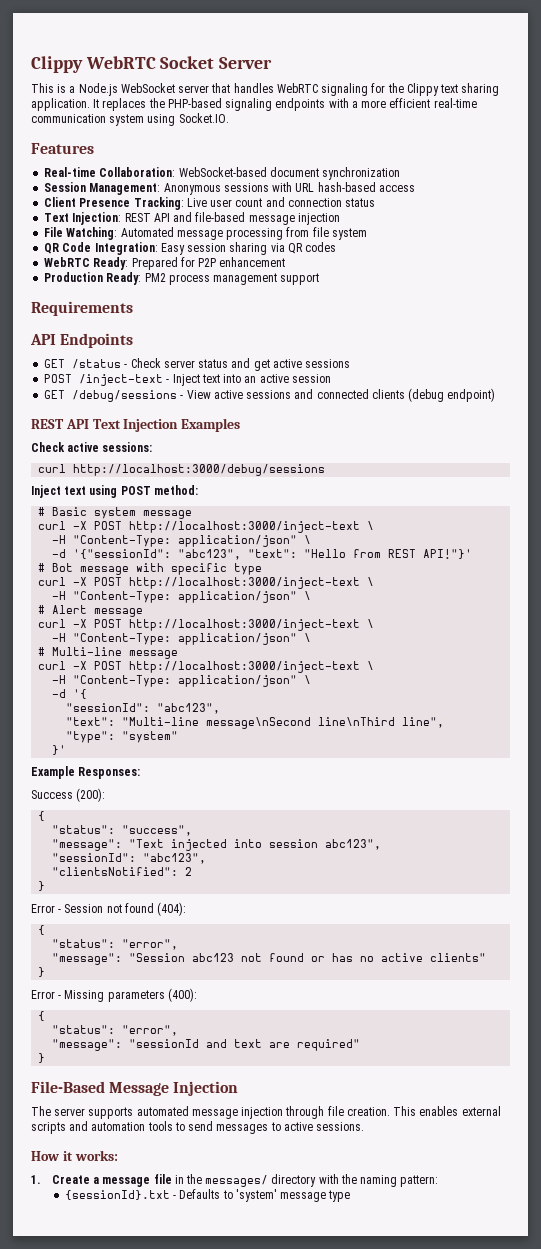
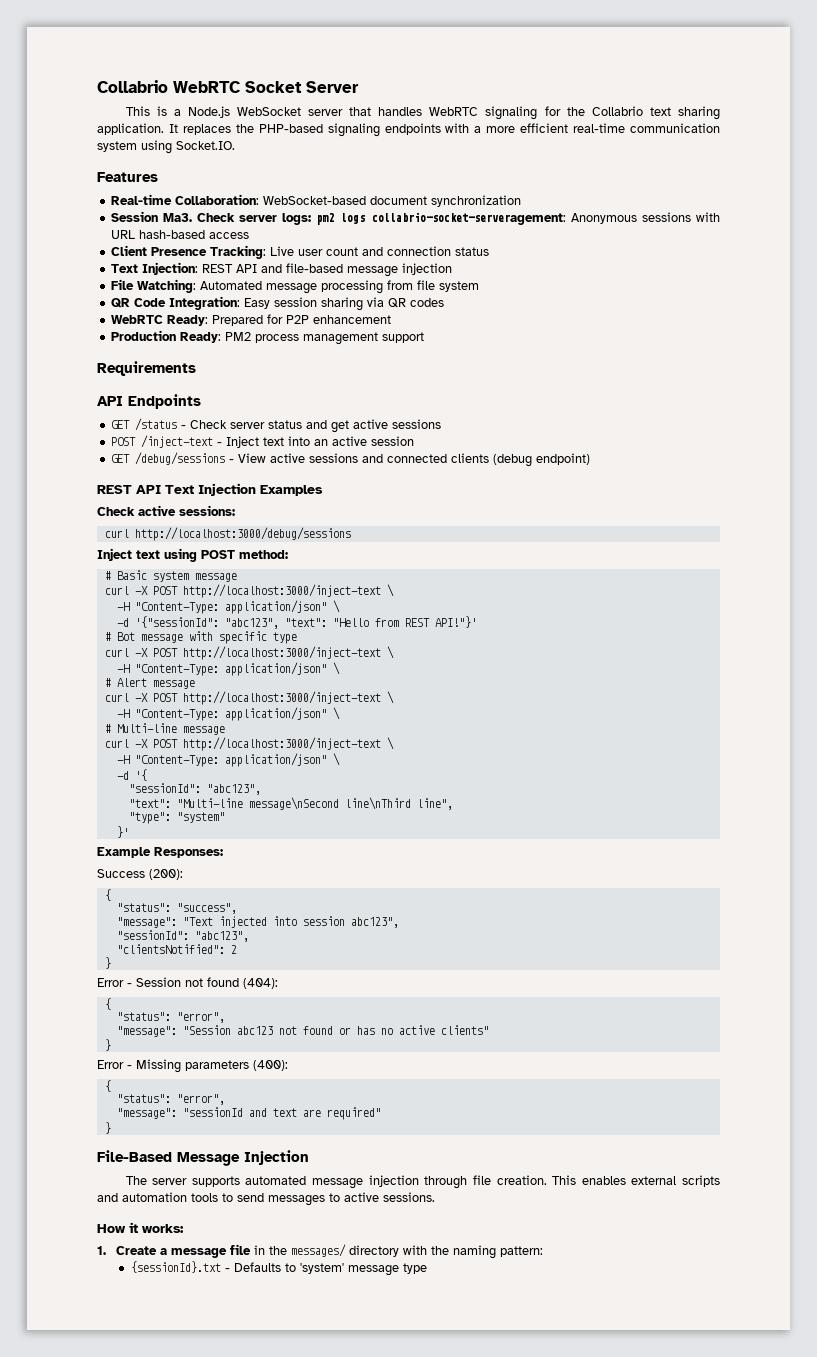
[31,56,83,73] Clippy -> [97,80,168,93] Collabrio
[406,83,439,96] Clippy -> [591,106,643,116] Collabrio
[89,183,161,195] Management: -> [163,212,567,225] Ma3. Check server logs: pm2 logs collabrio-socket-serveragement:

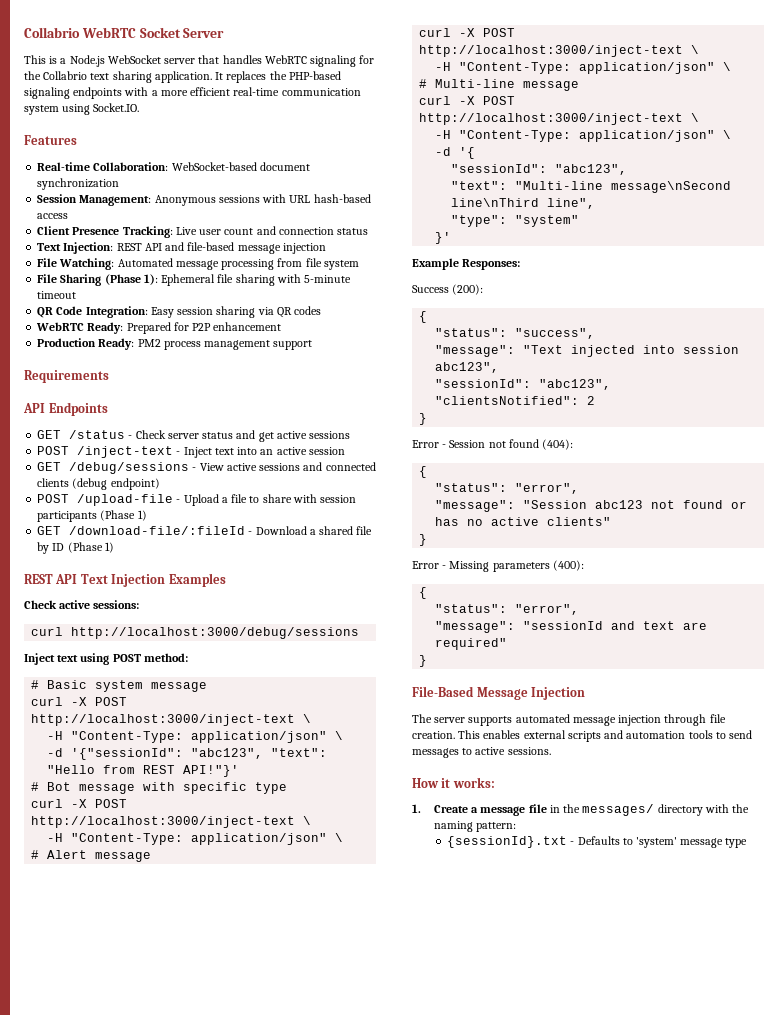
[163,212,567,225] Ma3. Check server logs: pm2 logs collabrio-socket-serveragement: -> [79,195,152,206] Management:
(480, 286) none -> [37,274,352,286] [37,291,77,299] // File Sharing (Phase 1): Ephemeral file sharing with 5-minute timeout
(591, 459) none -> [37,494,357,506] [37,510,147,522] [37,526,373,535] [37,542,114,554] // POST /upload-file - Upload a file to share with session participants (Phase 1) // GET /download-file/:fileId - Download a shared file by ID (Phase 1)

